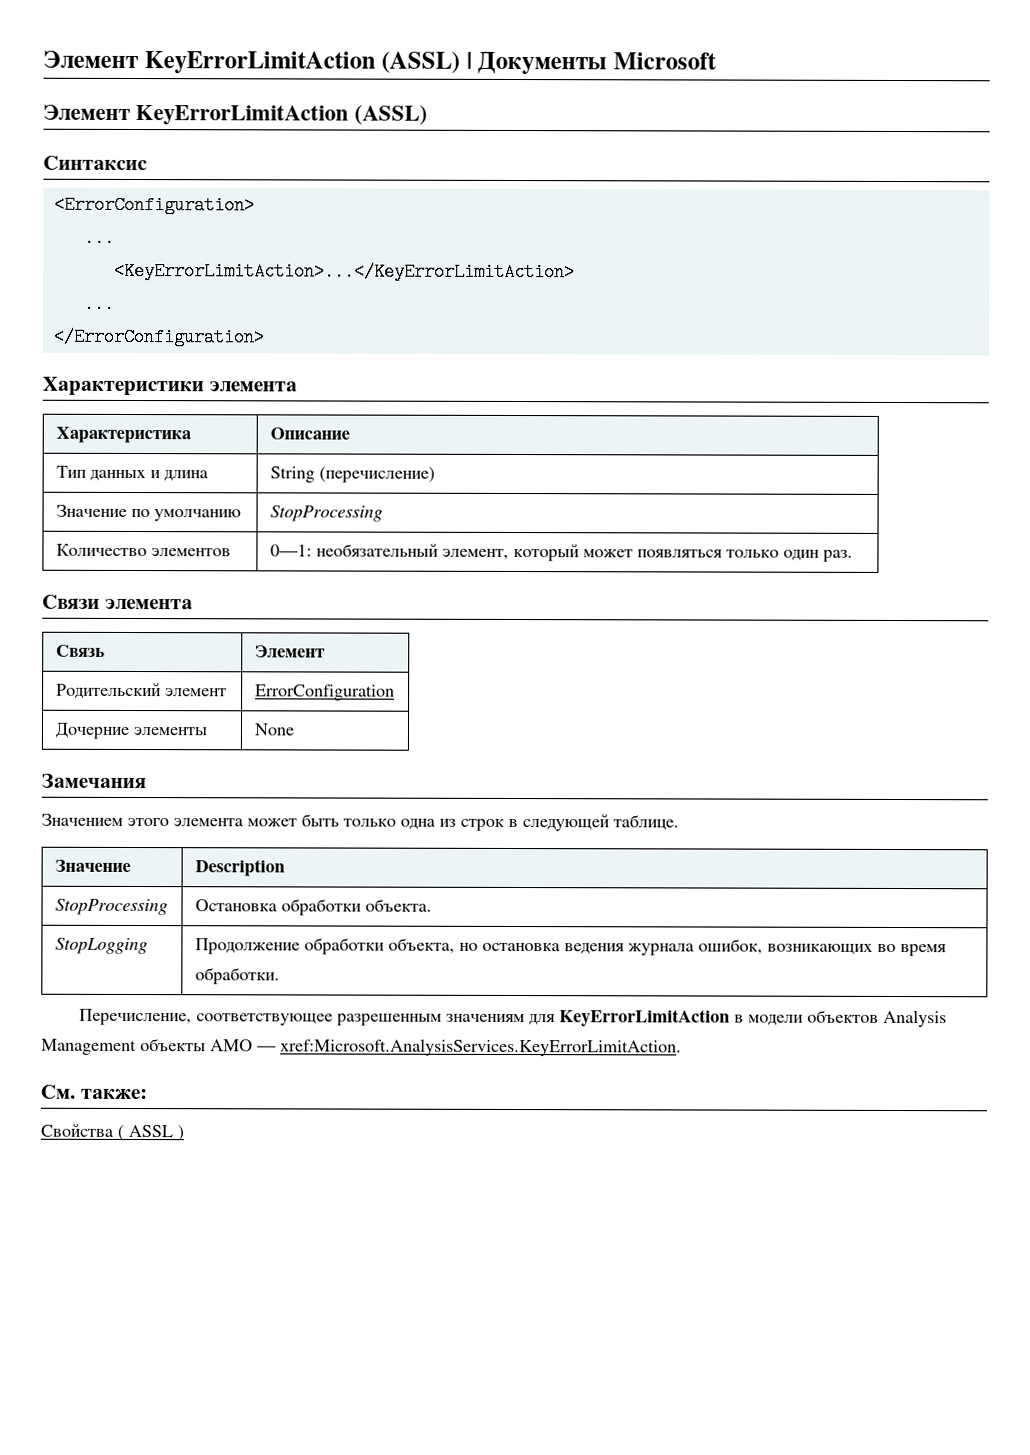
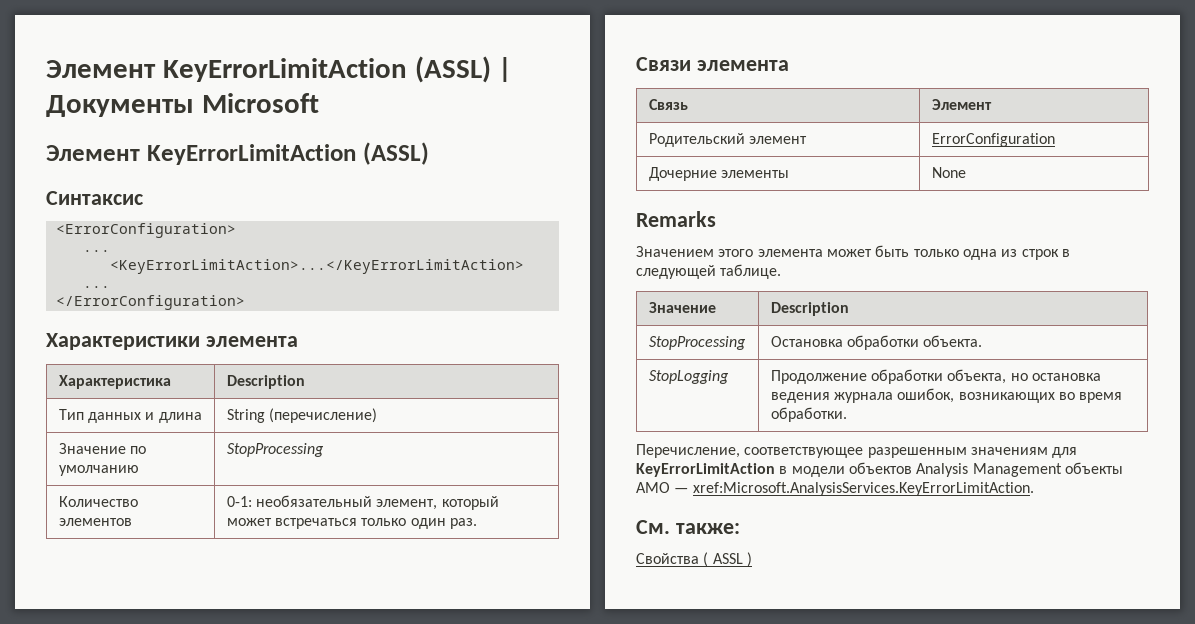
[269,427,350,440] Описание -> [226,375,305,389] Description
[269,544,312,557] 0—1: -> [226,496,252,507] 0-1:
[636,549,723,558] появляться -> [275,518,358,529] встречаться
[41,773,146,789] Замечания -> [636,211,716,227] Remarks

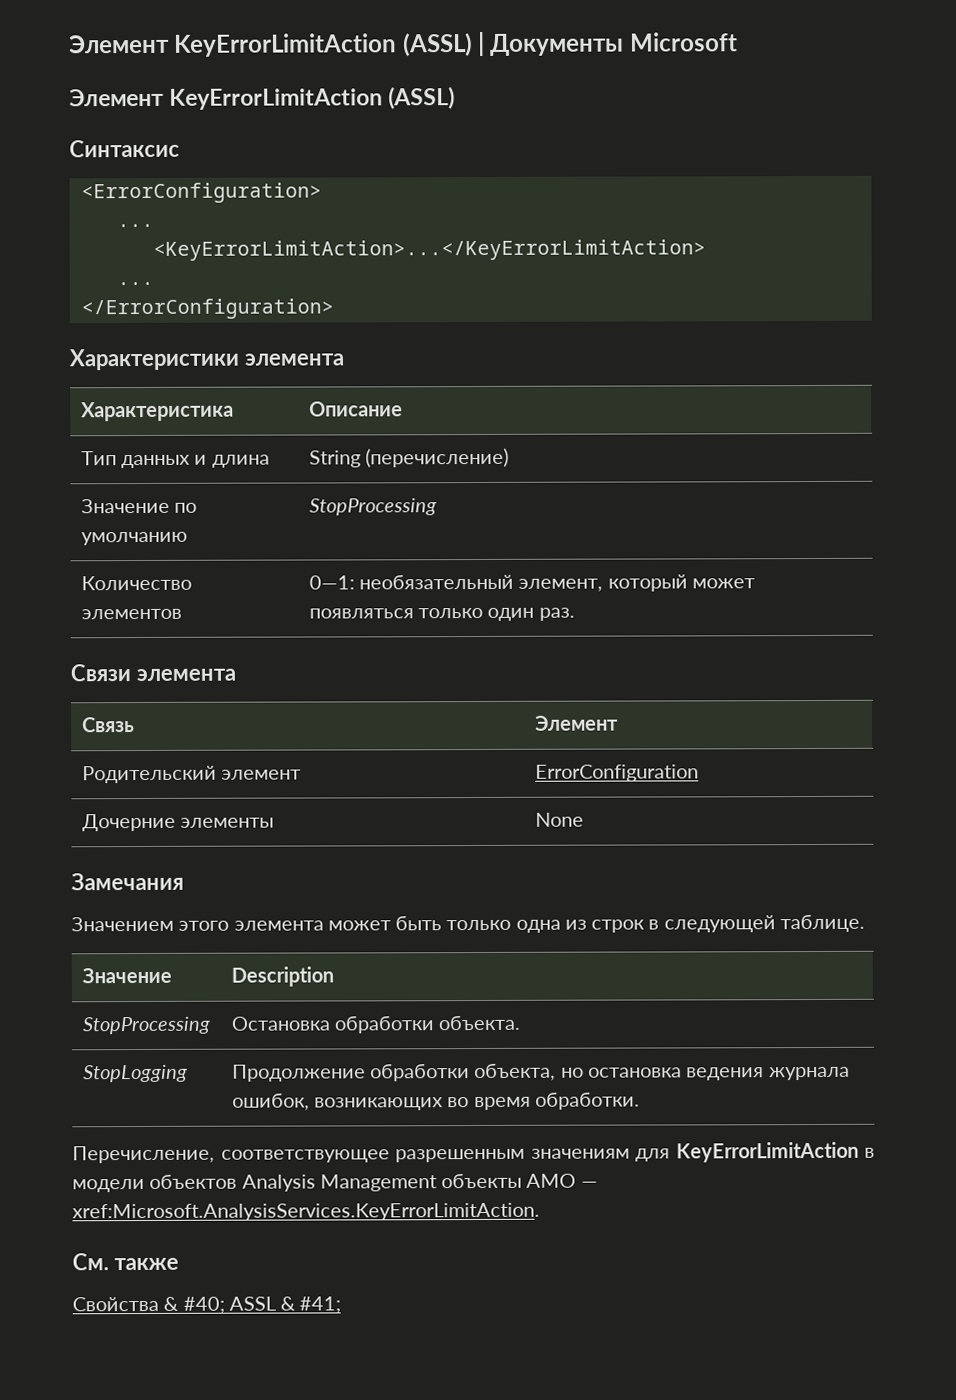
[226,375,305,389] Description -> [308,401,403,417] Описание
[226,496,252,507] 0-1: -> [308,575,355,590] 0—1:
[275,518,358,529] встречаться -> [308,608,414,619] появляться
[636,211,716,227] Remarks -> [71,872,184,891] Замечания
[675,523,740,534] также: -> [113,1257,179,1271] также
[703,552,752,567] ( ASSL ) -> [163,1296,342,1314] & #40; ASSL & #41;

